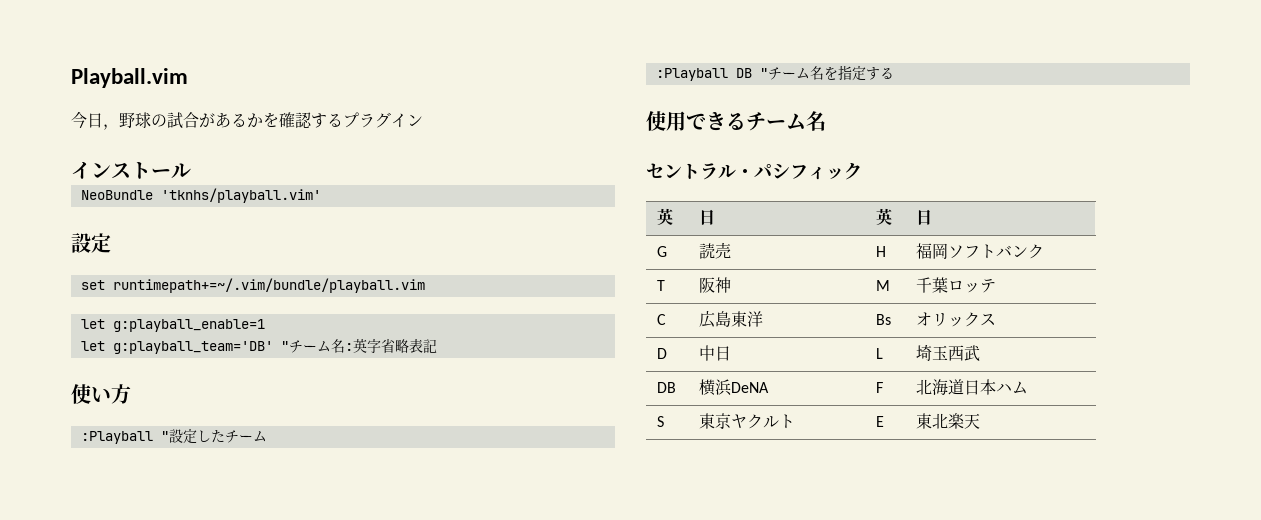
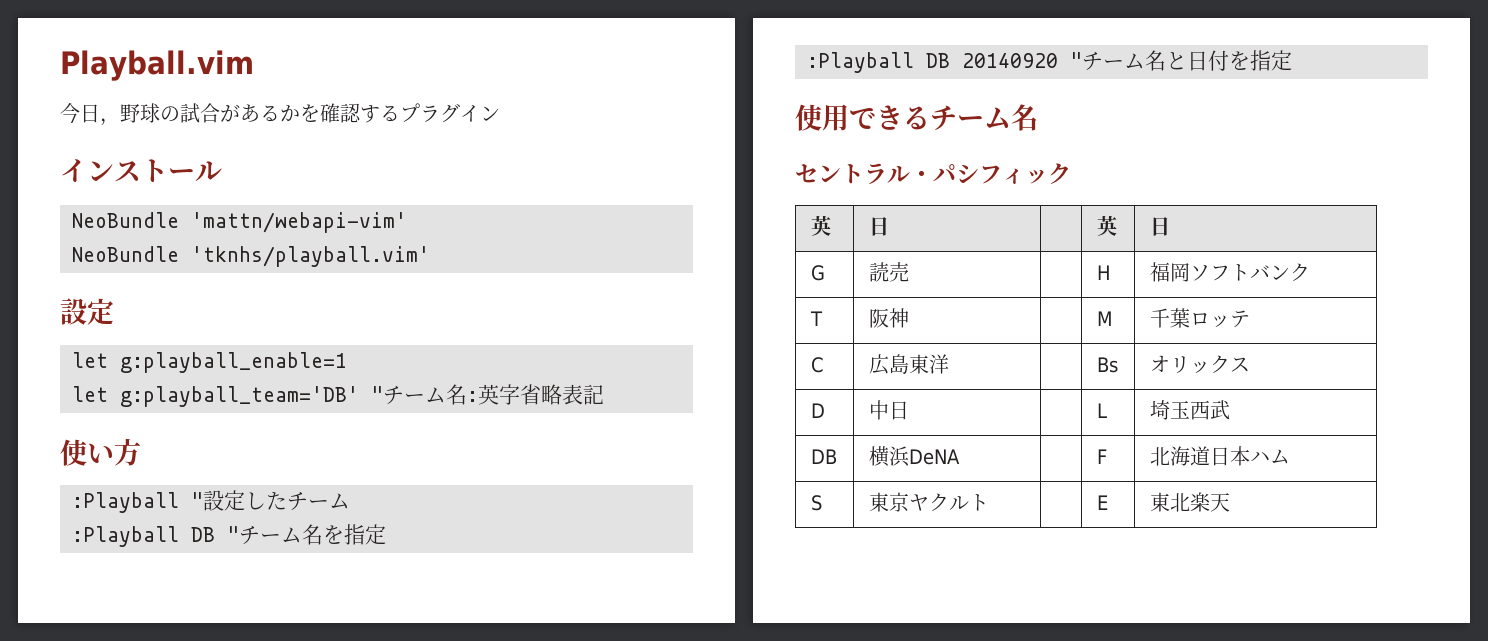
(191, 170) none -> [72,212,407,233] // NeoBundle 'mattn/webapi-vim'
[80,278,425,293] // set runtimepath+=~/.vim/bundle/playball.vim -> (114, 311) none
[865,67,894,80] する -> [807,50,1292,73] // :Playball DB 20140920 "チーム名と日付を指定

